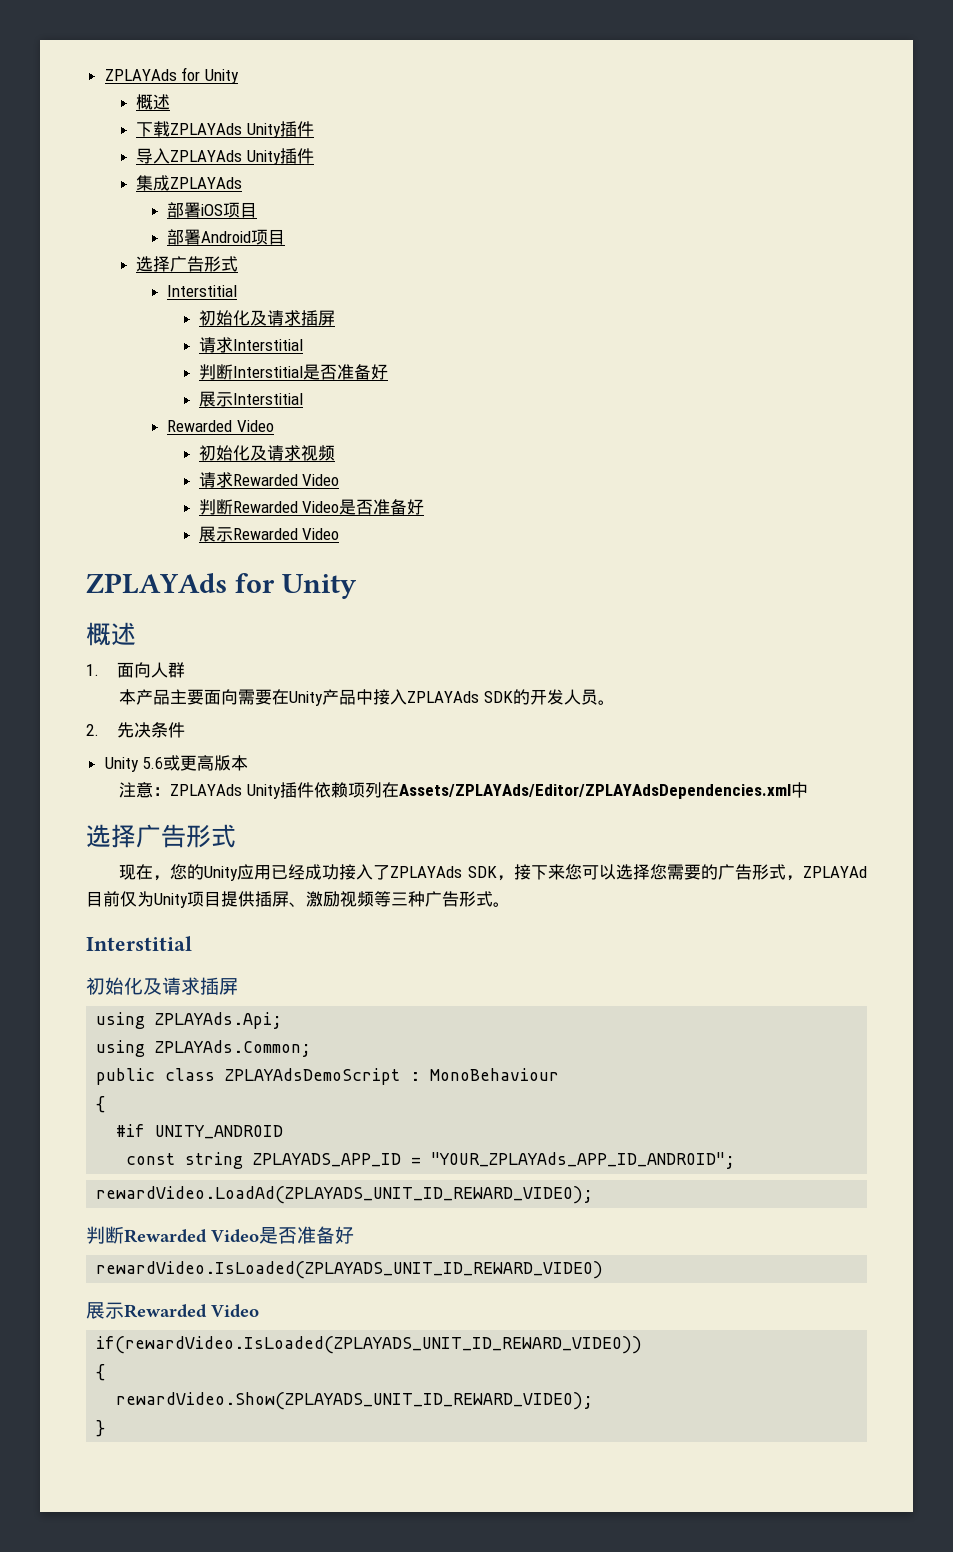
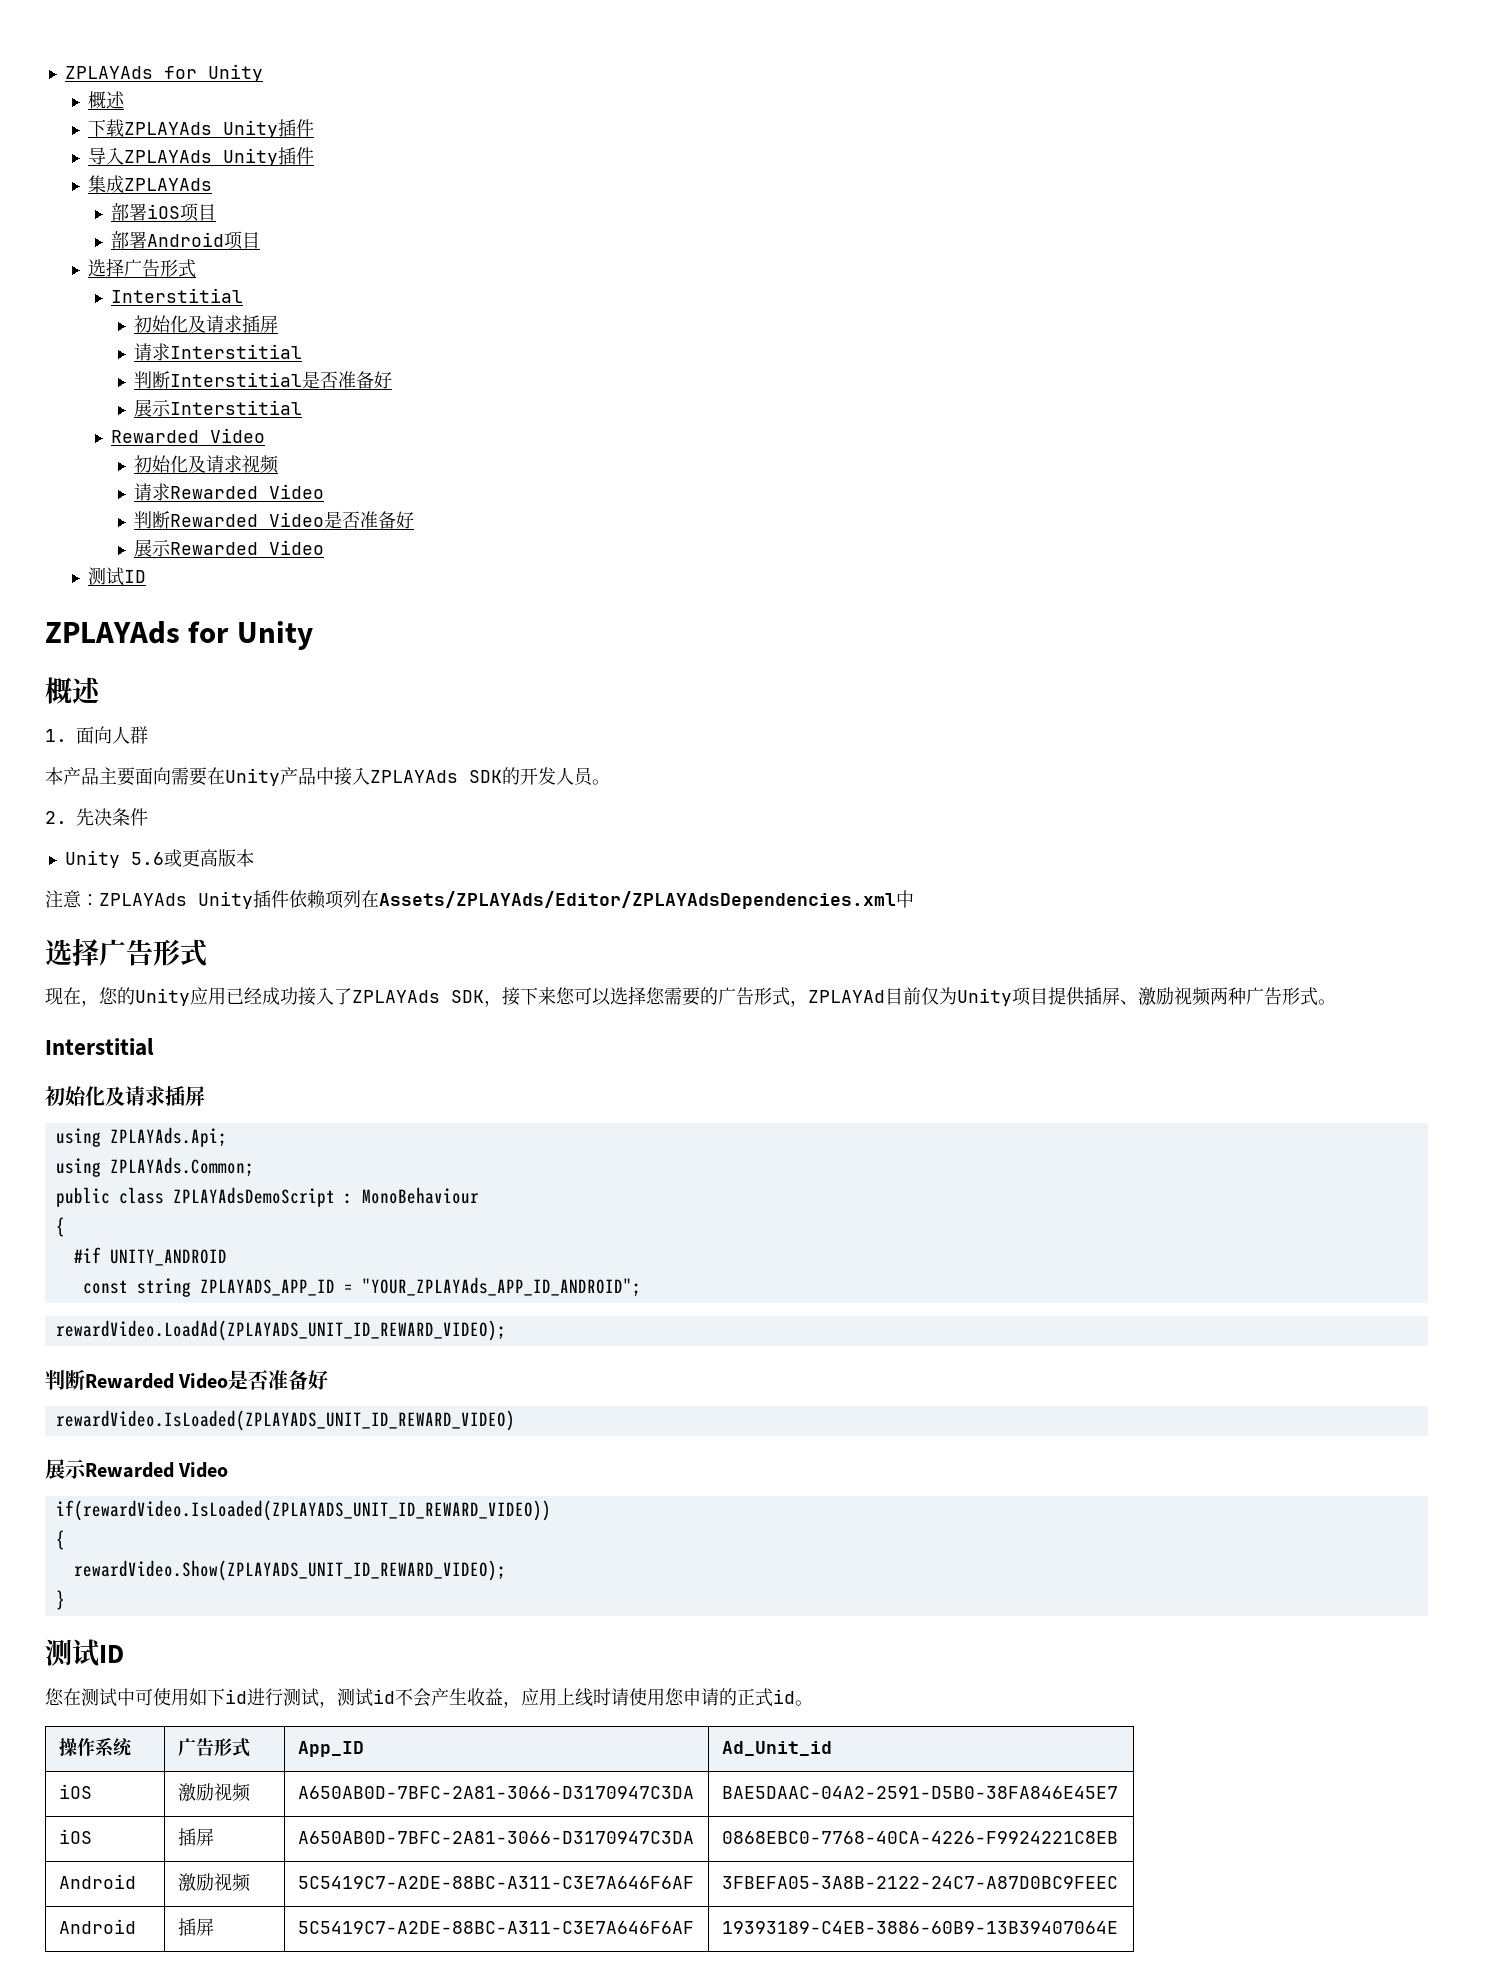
(340, 534) none -> [87,567,146,586] // 测试ID
[374,891,408,907] 等三 -> [1210,987,1228,1005] 两
(106, 1428) none -> [45,1639,124,1667] [45,1688,813,1708] [58,1737,132,1757] [177,1738,250,1757] [297,1741,364,1757] [721,1741,832,1756] [58,1784,92,1799] [177,1783,251,1802] [297,1786,694,1799] [721,1786,1118,1799] [58,1829,92,1844] [177,1828,214,1846] [297,1831,694,1844] [721,1831,1118,1844] [58,1874,136,1889] [177,1873,251,1892] [297,1876,694,1889] [721,1876,1118,1889] [58,1919,136,1934] [177,1918,214,1936] [297,1921,694,1934] [721,1921,1118,1934] // 测试ID // 您在测试中可使用如下id进行测试，测试id不会产生收益，应用上线时请使用您申请的正式id。 // 操作系统 | 广告形式 | App_ID | Ad_Unit_id // iOS | 激励视频 | A650AB0D-7BFC-2A81-3066-D3170947C3DA | BAE5DAAC-04A2-2591-D5B0-38FA846E45E7 // iOS | 插屏 | A650AB0D-7BFC-2A81-3066-D3170947C3DA | 0868EBC0-7768-40CA-4226-F9924221C8EB // Android | 激励视频 | 5C5419C7-A2DE-88BC-A311-C3E7A646F6AF | 3FBEFA05-3A8B-2122-24C7-A87D0BC9FEEC // Android | 插屏 | 5C5419C7-A2DE-88BC-A311-C3E7A646F6AF | 19393189-C4EB-3886-60B9-13B39407064E

